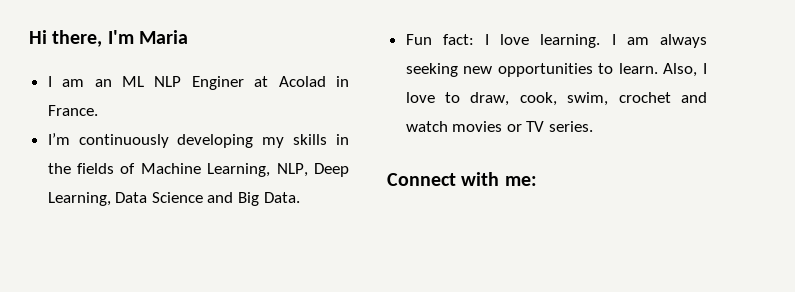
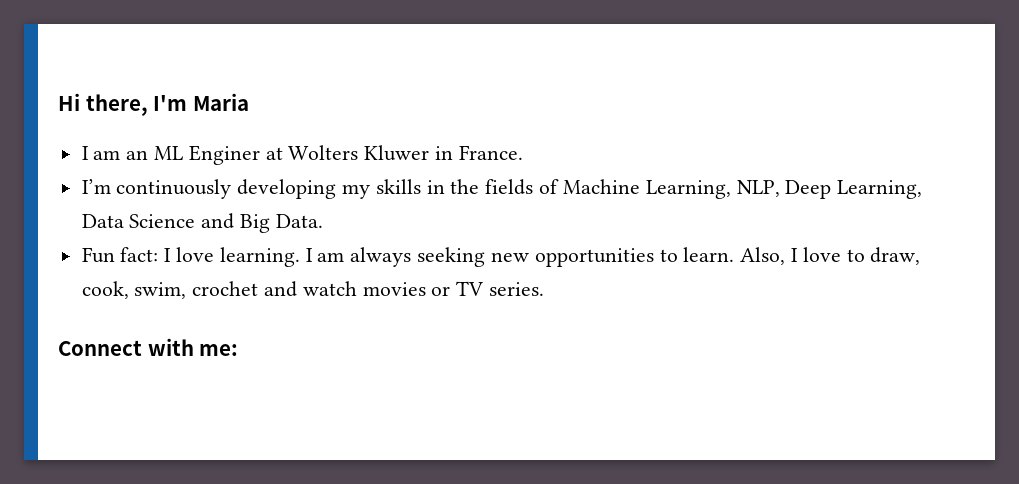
[154,76,182,87] NLP -> (184, 153) none
[278,76,326,87] Acolad -> [288,145,430,161] Wolters Kluwer

